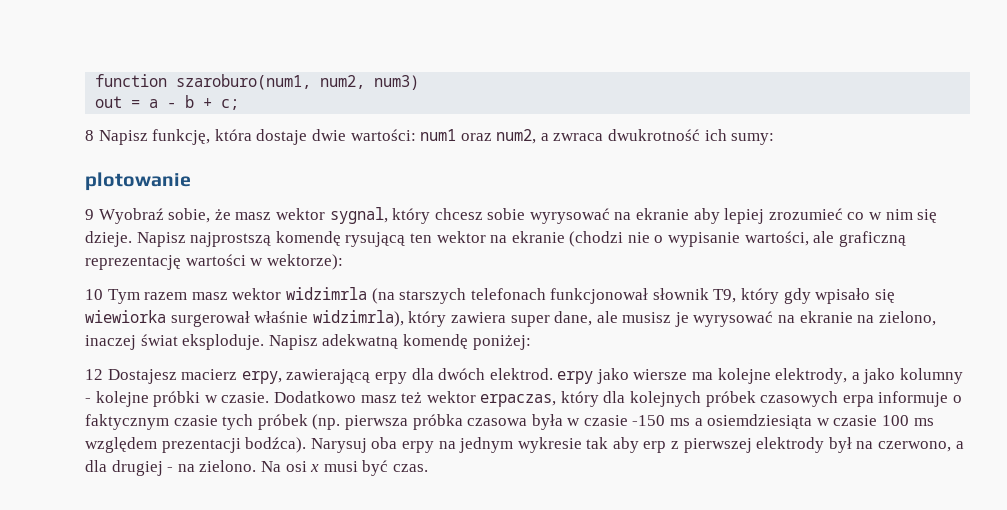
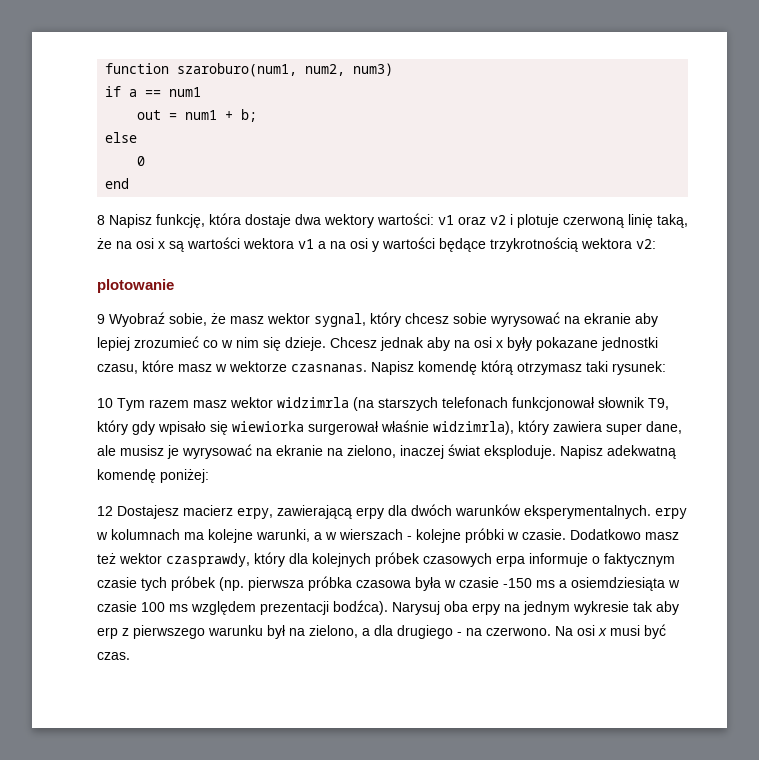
[95,95,240,110] out = a - b + c; -> [105,86,202,97] [137,109,258,122] [105,132,138,143] [137,156,146,166] [105,178,130,189] if a == num1 // out = num1 + b; // else // 0 // end
[311,129,775,145] dwie wartości: num1 oraz num2, a zwraca dwukrotność ich sumy: -> [295,213,688,228] [97,237,656,252] dwa wektory wartości: v1 oraz v2 i plotuje czerwoną linię taką, że na osi x są wartości wektora v1 a na osi y wartości będące trzykrotnością wektora v2:
[136,231,906,247] [85,254,343,270] Napisz najprostszą komendę rysującą ten wektor na ekranie (chodzi nie o wypisanie wartości, ale graficzną reprezentację wartości w wektorze): -> [330,337,658,351] [97,360,666,375] Chcesz jednak aby na osi x były pokazane jednostki czasu, które masz w wektorze czasnanas. Napisz komendę którą otrzymasz taki rysunek:
[489,368,964,384] elektrod. erpy jako wiersze ma kolejne elektrody, a jako kolumny -> [455,504,687,519] [96,529,403,543] warunków eksperymentalnych. erpy w kolumnach ma kolejne warunki, a w wierszach
[480,394,557,407] erpaczas, -> [166,553,250,567] czasprawdy,
[683,437,825,453] pierwszej elektrody -> [133,625,263,639] pierwszego warunku
[878,441,952,452] czerwono, -> [309,625,358,638] zielono,
[111,460,163,476] drugiej -> [397,625,453,639] drugiego
[199,460,257,472] zielono. -> [486,627,551,636] czerwono.

